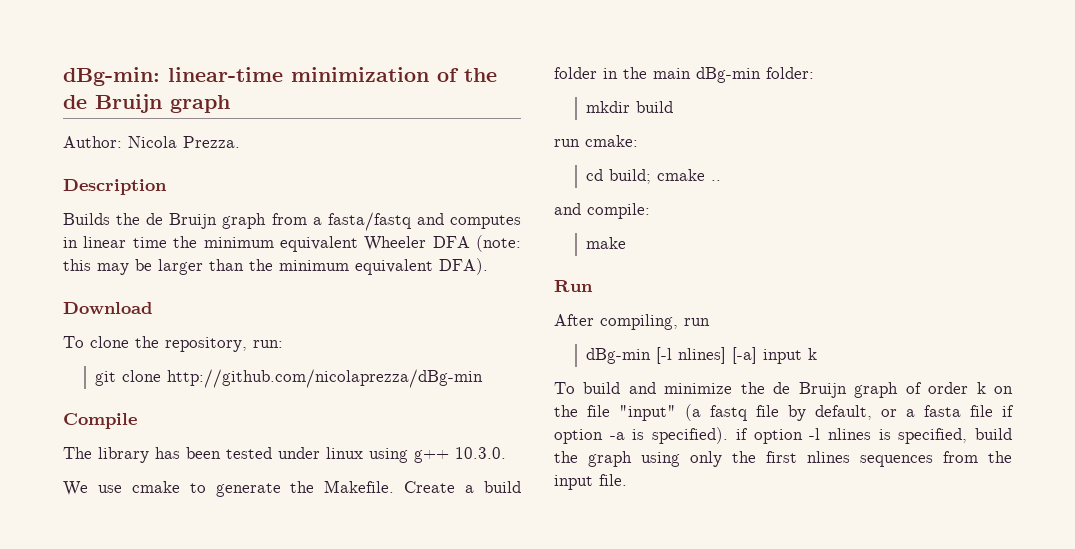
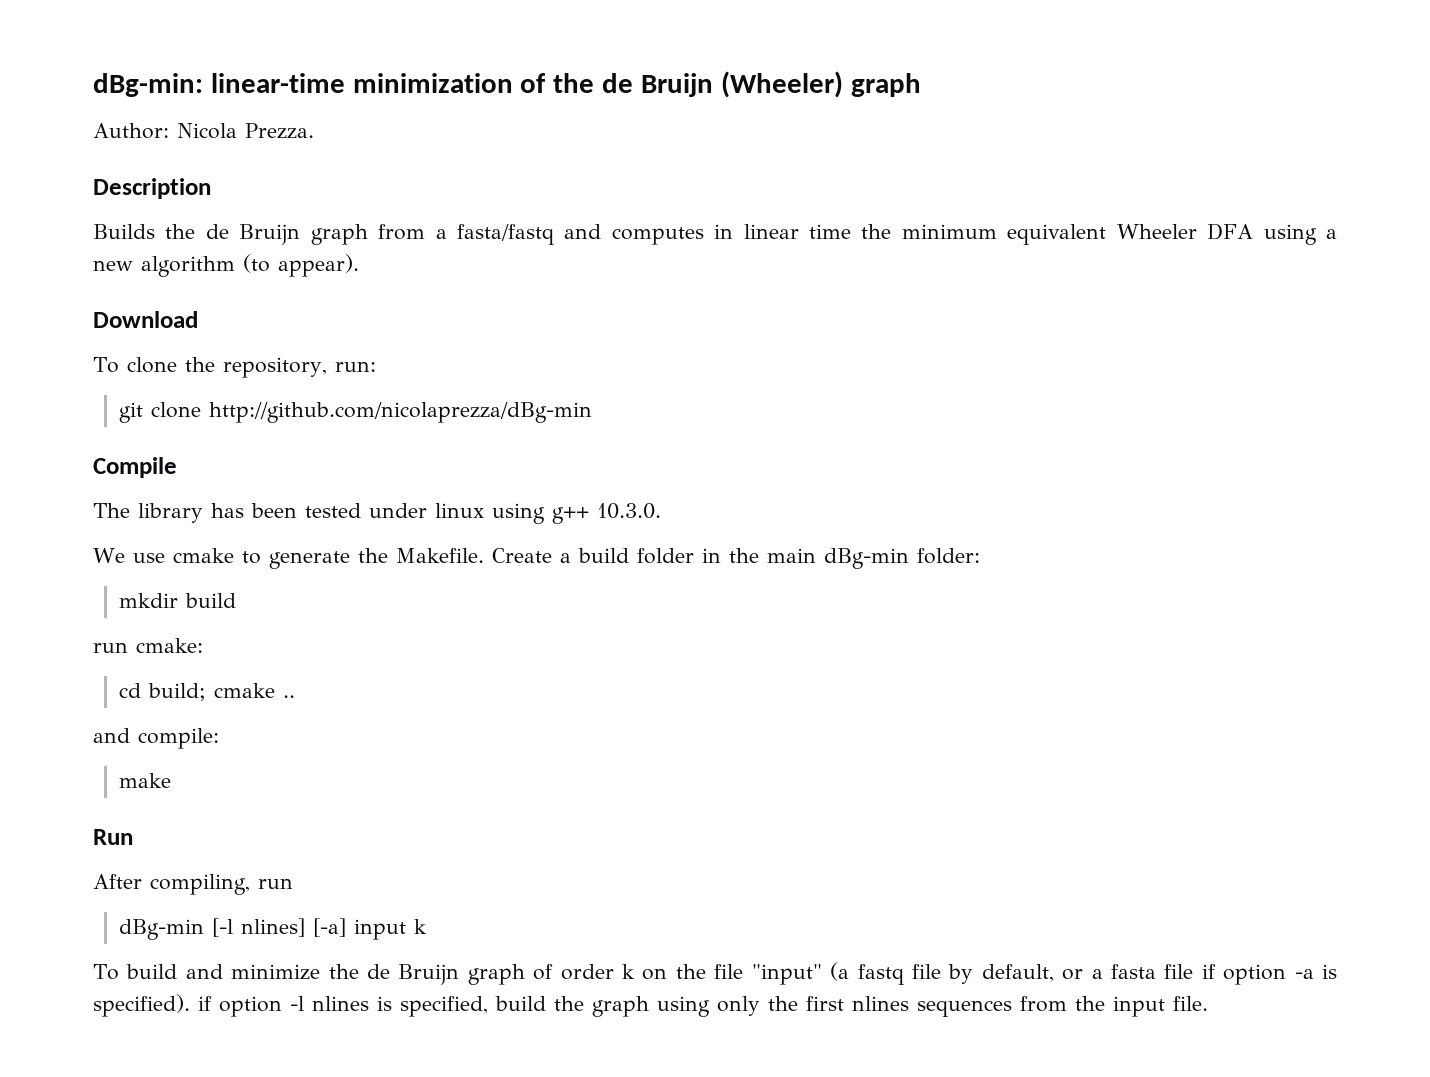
(162, 103) none -> [720,71,843,98] (Wheeler)
[476,235,521,252] [63,258,488,275] (note: this may be larger than the minimum equivalent DFA). -> [1263,224,1337,245] [93,254,359,277] using a new algorithm (to appear).

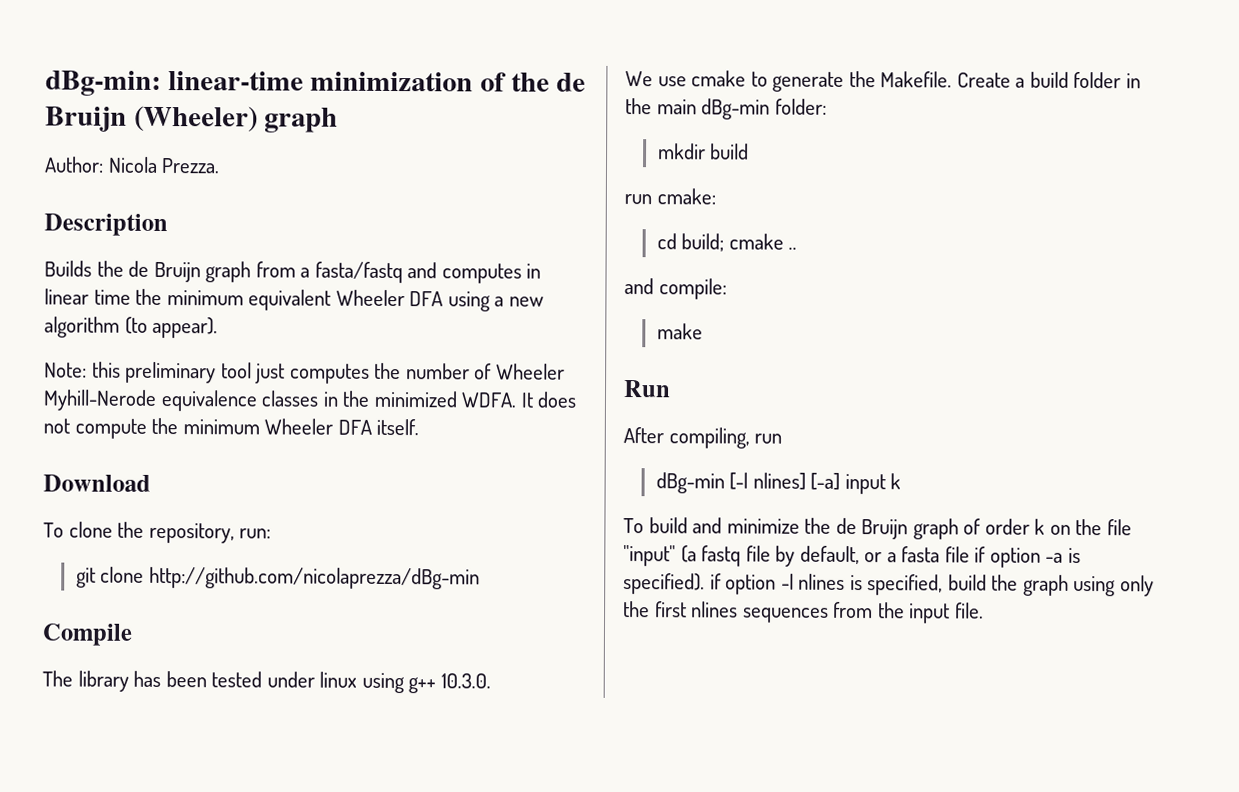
(359, 265) none -> [44,361,565,384] [43,389,578,412] [43,417,420,439] // Note: this preliminary tool just computes the number of Wheeler Myhill-Nerode equivalence classes in the minimized WDFA. It does not compute the minimum Wheeler DFA itself.

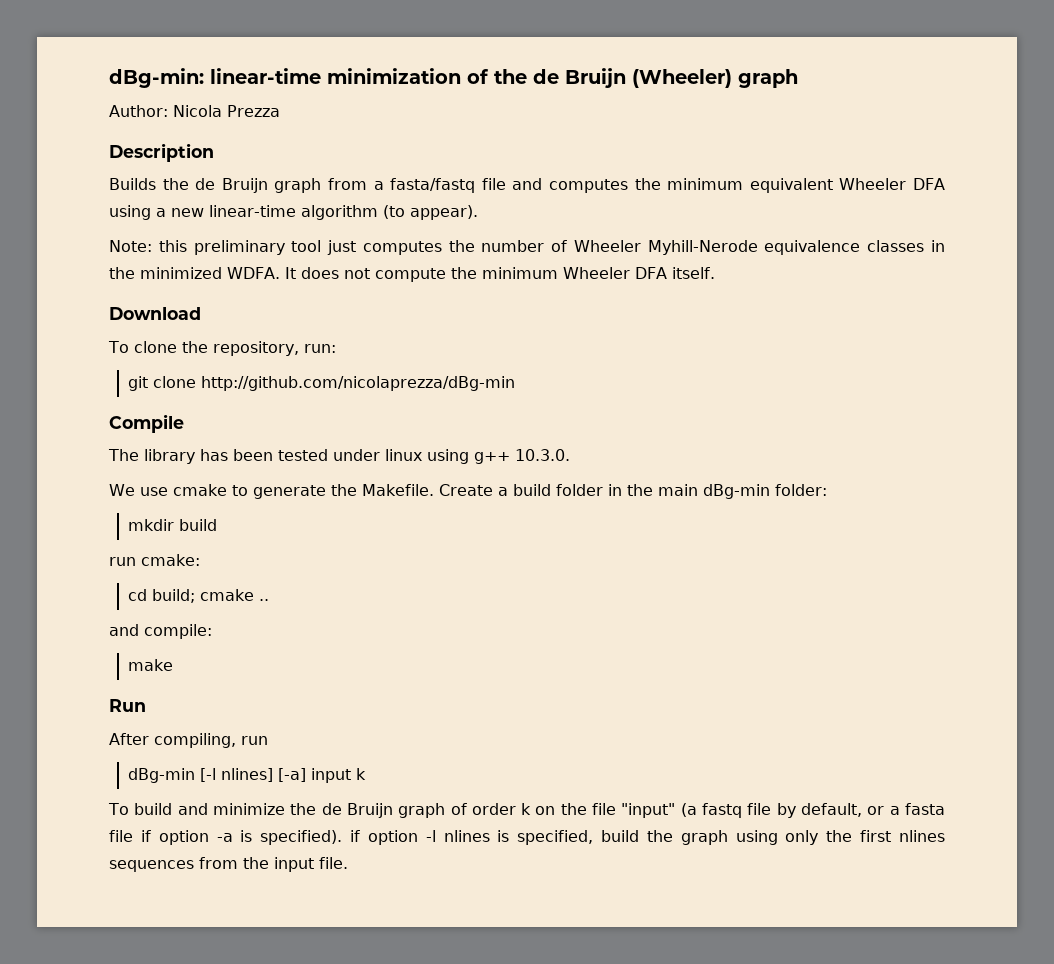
[161,158,221,174] Prezza. -> [227,105,280,117] Prezza
(403, 272) none -> [481,178,506,190] file
[526,263,542,279] [44,288,131,305] in linear time -> (629, 186) none
(544, 301) none -> [209,205,296,217] linear-time

